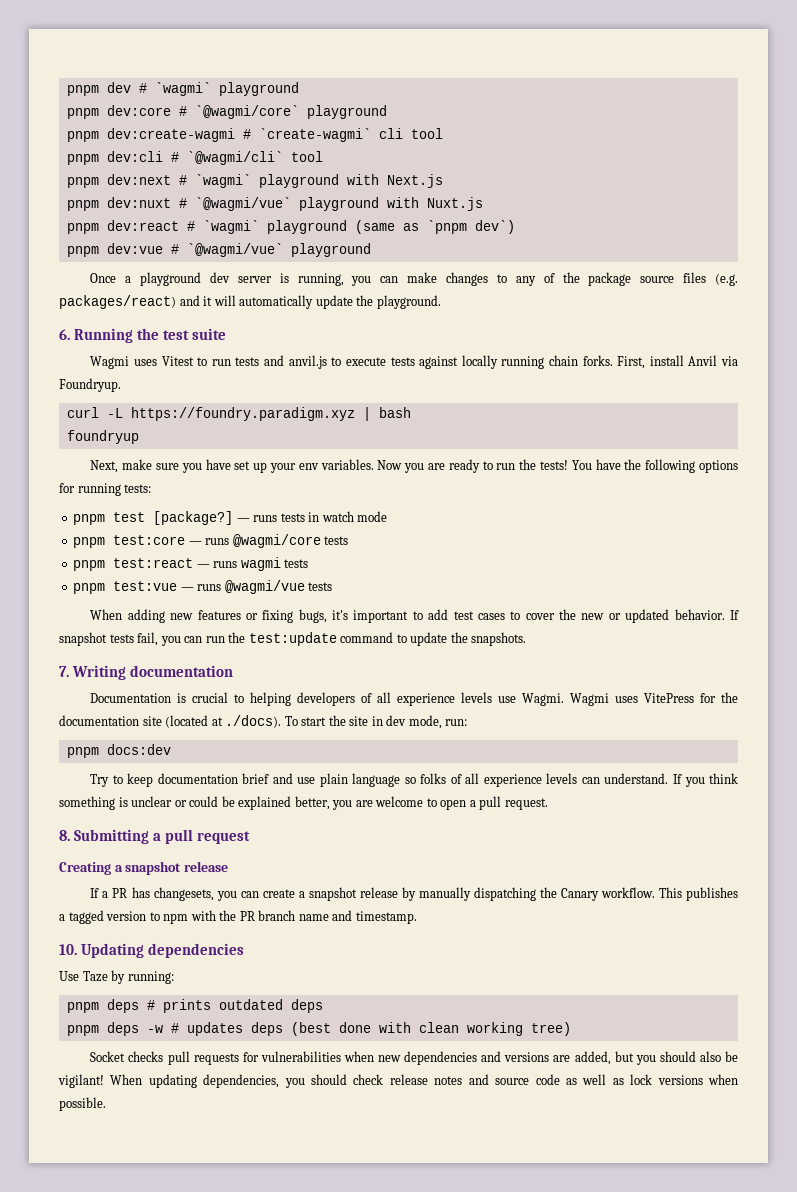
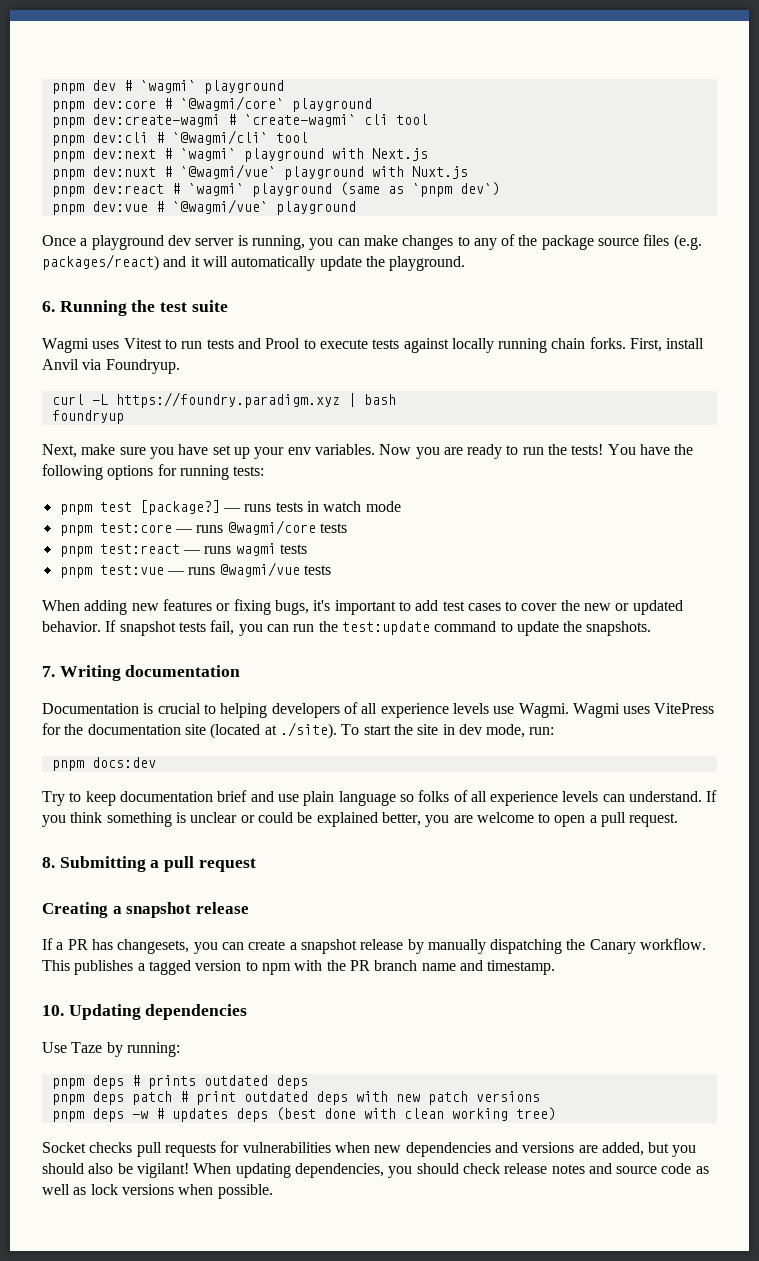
[288,355,327,369] anvil.js -> [265,338,301,349] Prool
[225,715,282,728] ./docs). -> [279,722,337,739] ./site).
(323, 1006) none -> [51,1091,540,1105] // pnpm deps patch # print outdated deps with new patch versions

